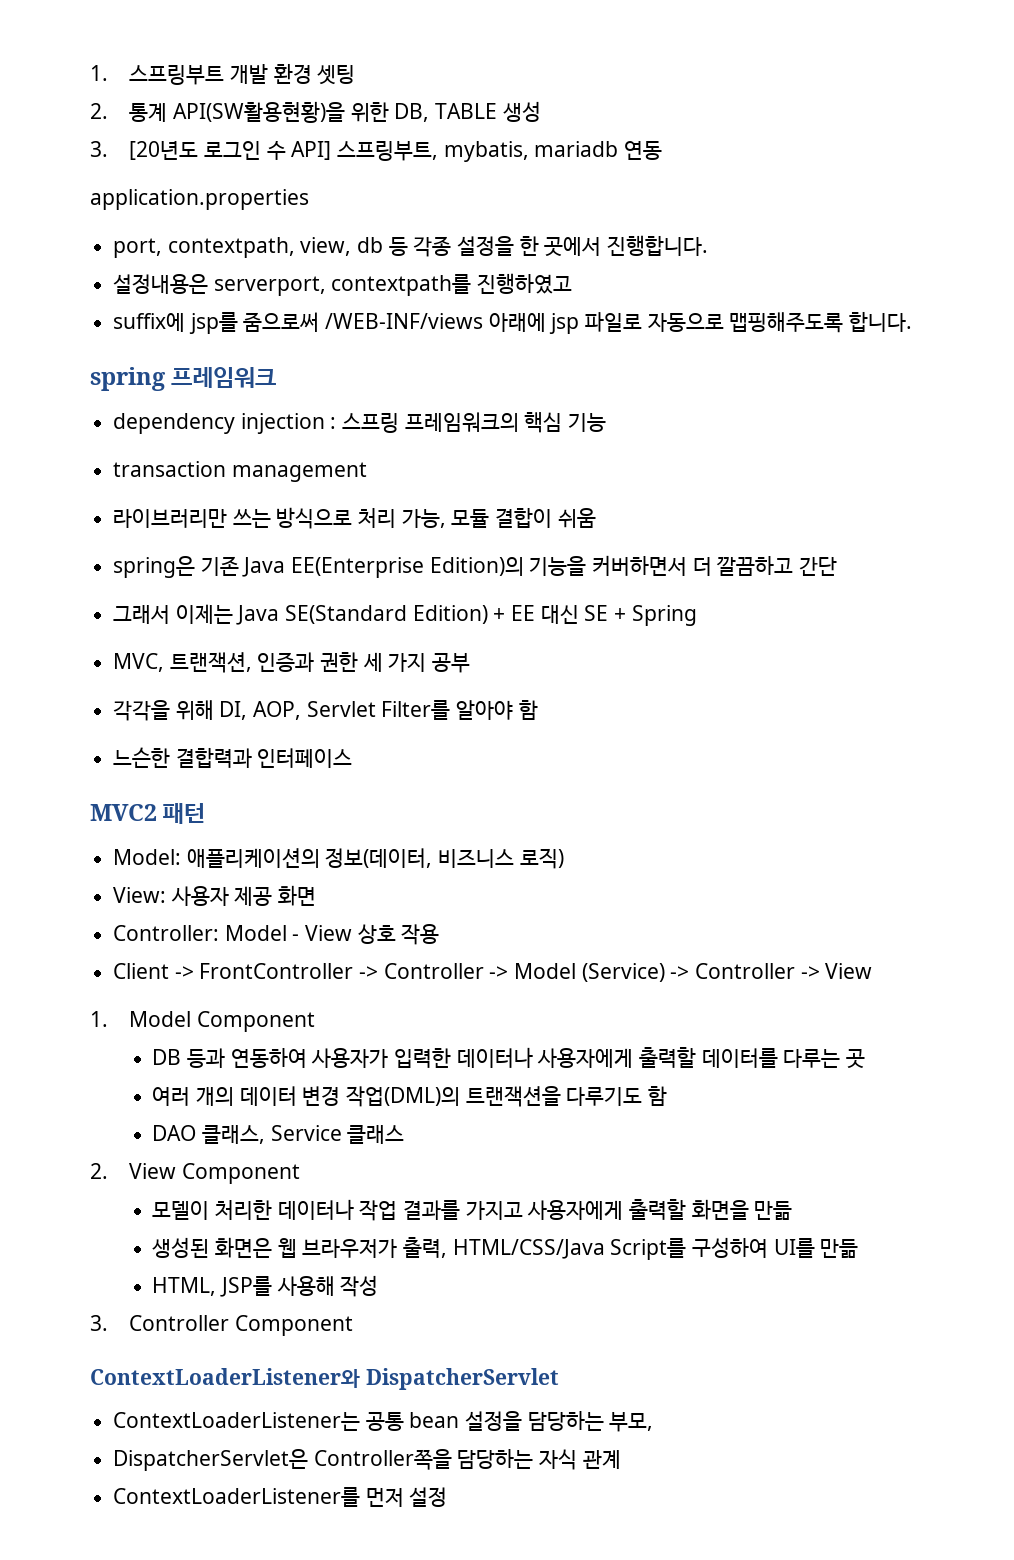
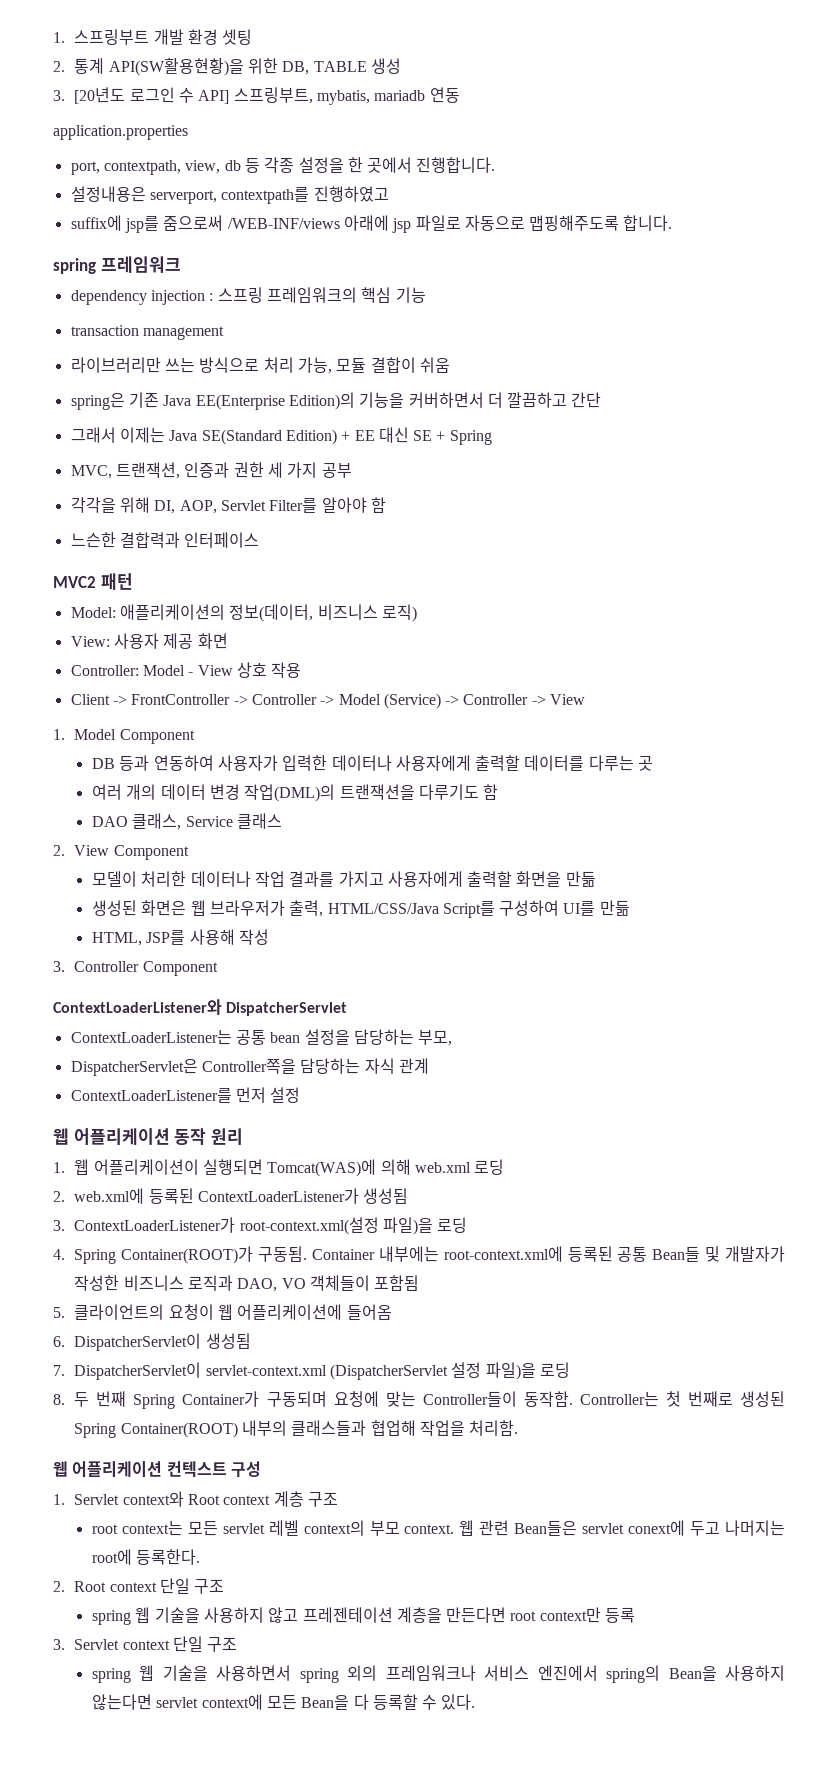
(448, 1497) none -> [53,1128,243,1145] [53,1159,505,1177] [53,1188,409,1204] [53,1217,468,1235] [53,1246,786,1264] [74,1275,420,1292] [53,1304,392,1320] [53,1333,251,1351] [53,1362,570,1380] [53,1391,785,1409] [74,1420,519,1438] [53,1461,261,1478] [53,1491,338,1507] [91,1520,785,1536] [91,1549,201,1565] [53,1578,225,1594] [91,1607,636,1625] [53,1636,238,1652] [91,1665,785,1683] [91,1694,476,1710] // 웹 어플리케이션 동작 원리 // 1. 웹 어플리케이션이 실행되면 Tomcat(WAS)에 의해 web.xml 로딩 // 2. web.xml에 등록된 ContextLoaderListener가 생성됨 // 3. ContextLoaderListener가 root-context.xml(설정 파일)을 로딩 // 4. Spring Container(ROOT)가 구동됨. Container 내부에는 root-context.xml에 등록된 공통 Bean들 및 개발자가 작성한 비즈니스 로직과 DAO, VO 객체들이 포함됨 // 5. 클라이언트의 요청이 웹 어플리케이션에 들어옴 // 6. DispatcherServlet이 생성됨 // 7. DispatcherServlet이 servlet-context.xml (DispatcherServlet 설정 파일)을 로딩 // 8. 두 번째 Spring Container가 구동되며 요청에 맞는 Controller들이 동작함. Controller는 첫 번째로 생성된 Spring Container(ROOT) 내부의 클래스들과 협업해 작업을 처리함. // 웹 어플리케이션 컨텍스트 구성 // 1. Servlet context와 Root context 계층 구조 // root context는 모든 servlet 레벨 context의 부모 context. 웹 관련 Bean들은 servlet conext에 두고 나머지는 root에 등록한다. // 2. Root context 단일 구조 // spring 웹 기술을 사용하지 않고 프레젠테이션 계층을 만든다면 root context만 등록 // 3. Servlet context 단일 구조 // spring 웹 기술을 사용하면서 spring 외의 프레임워크나 서비스 엔진에서 spring의 Bean을 사용하지 않는다면 servlet context에 모든 Bean을 다 등록할 수 있다.

